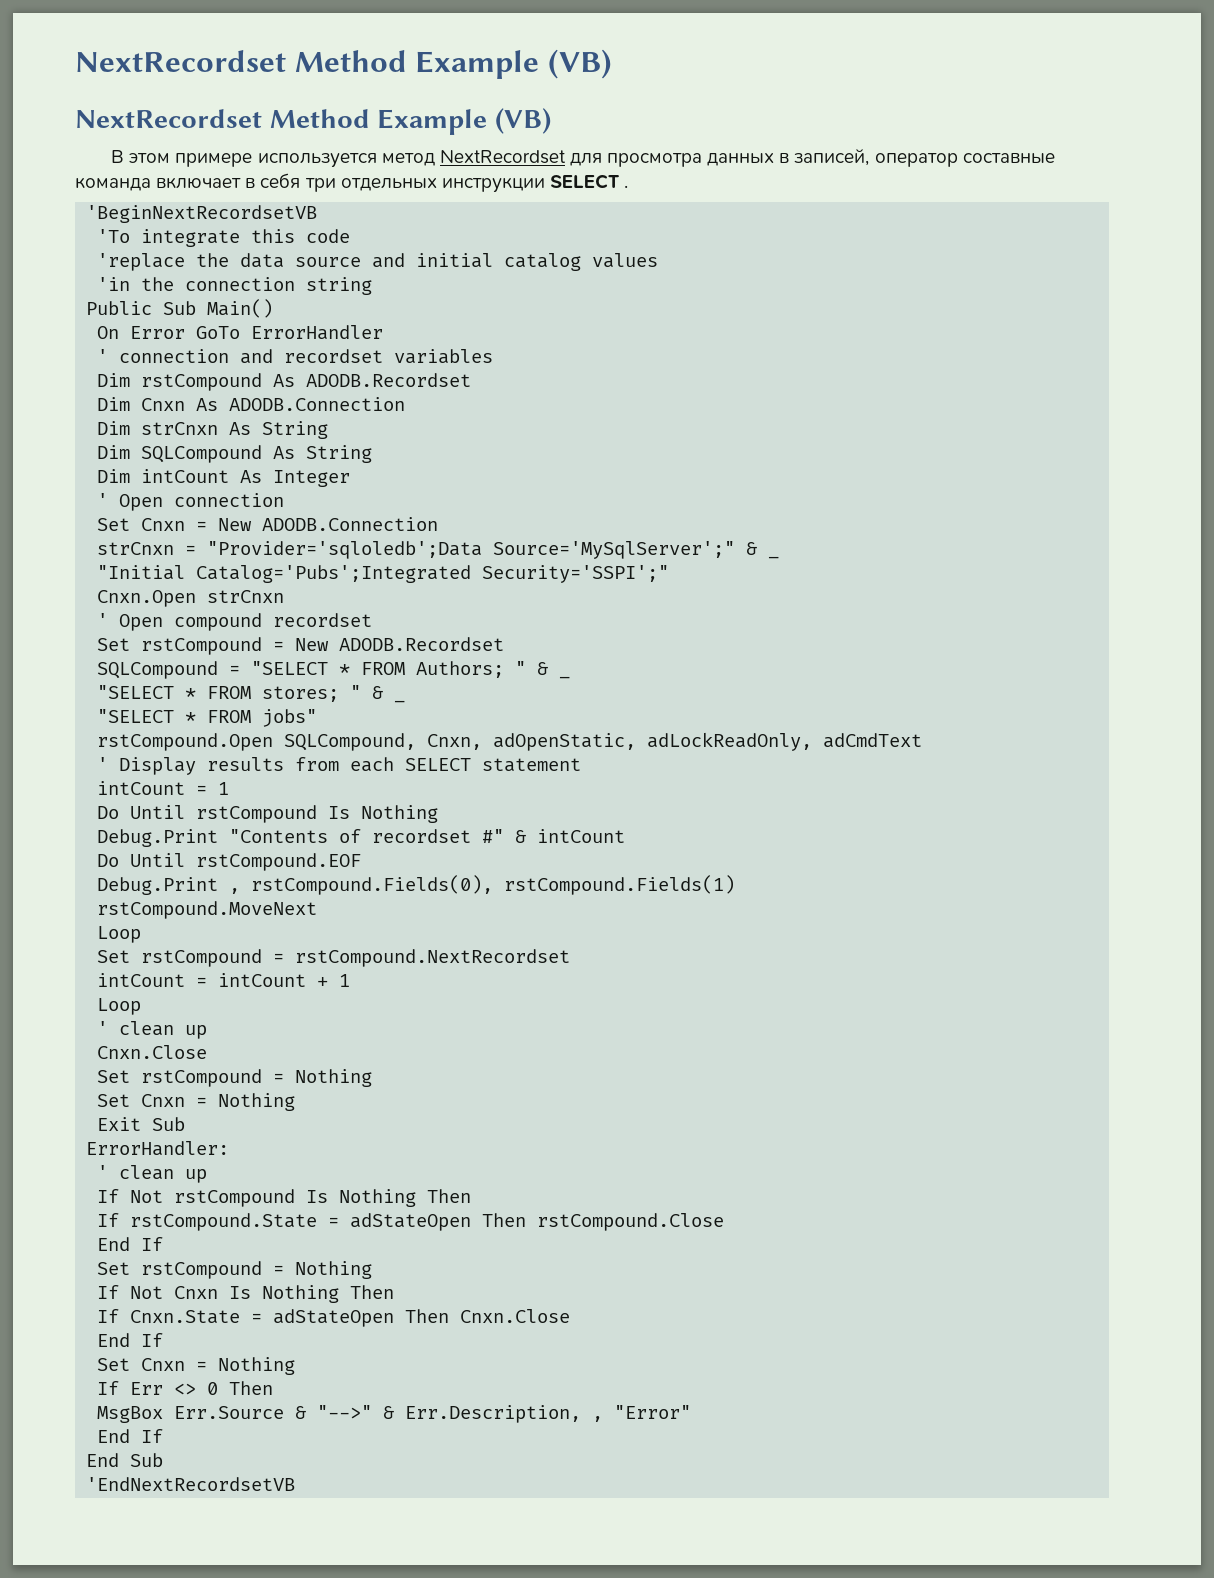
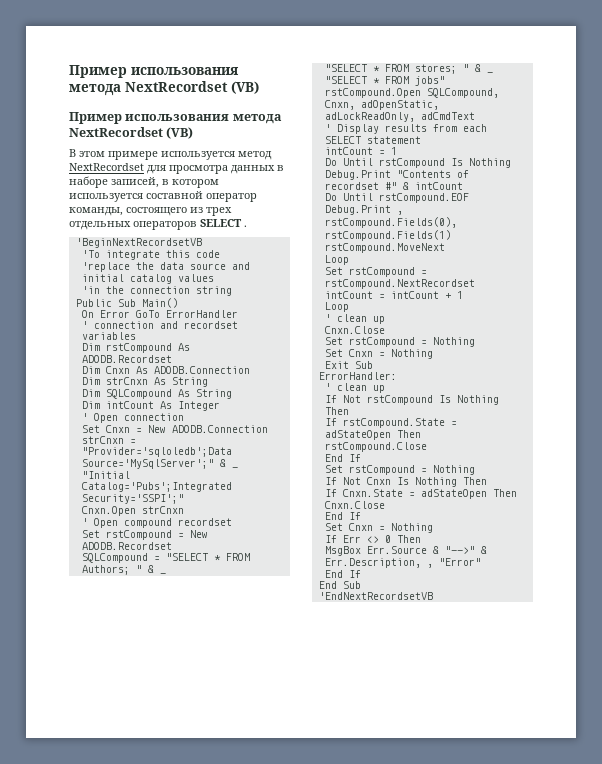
[75,49,612,79] [75,109,488,135] NextRecordset Method Example (VB) // NextRecordset Method Example -> [69,65,239,78] [69,81,259,96] [69,112,282,124] [69,127,163,137] Пример использования метода NextRecordset (VB) // Пример использования метода NextRecordset
[794,149,1055,167] [75,173,545,193] записей, оператор составные команда включает в себя три отдельных инструкции -> [69,176,219,188] [69,191,257,202] [69,207,232,216] [69,221,197,230] наборе записей, в котором используется составной оператор команды, состоящего из трех отдельных операторов

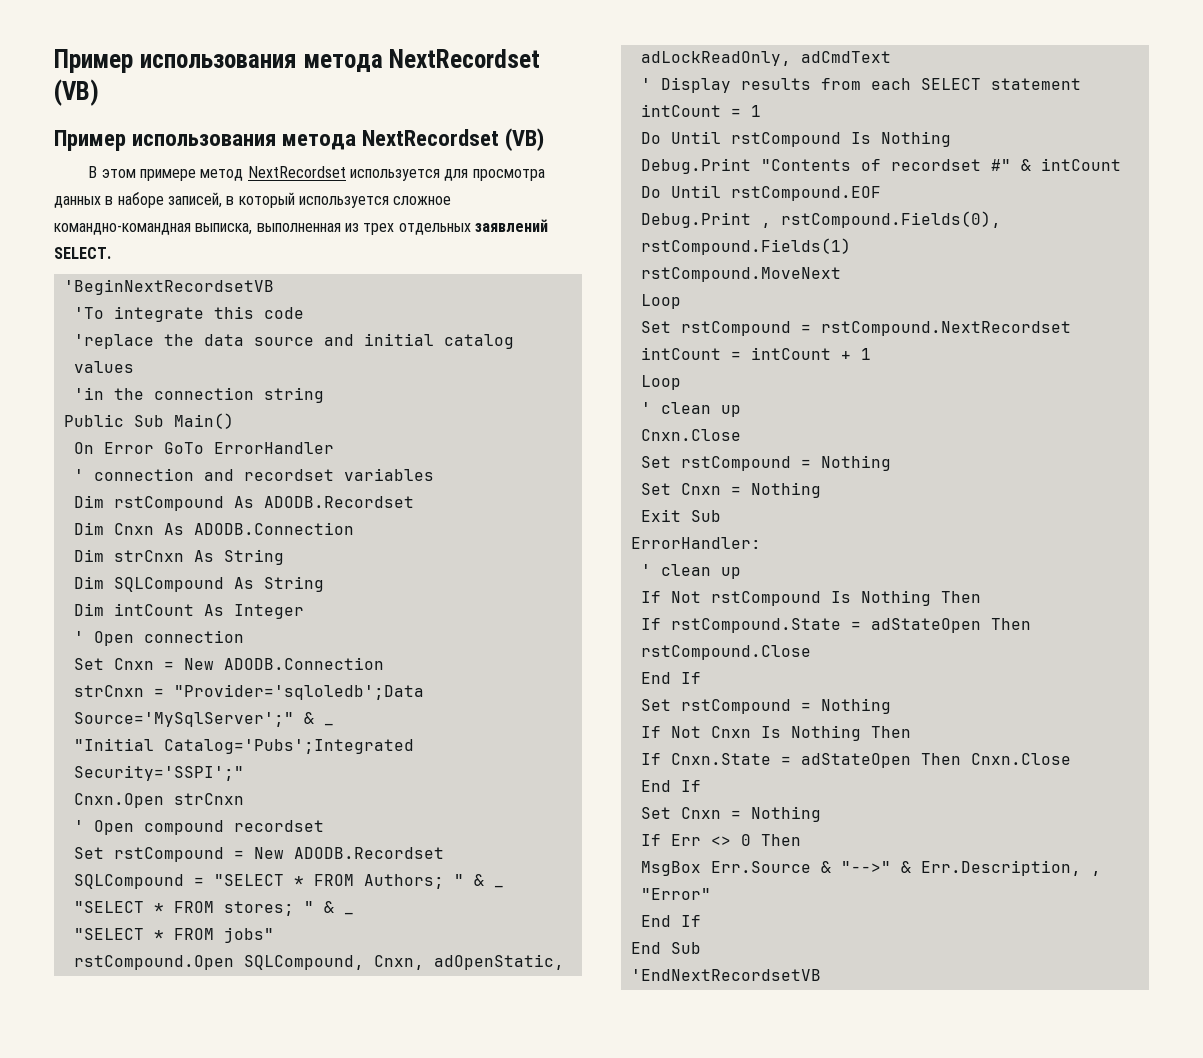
[161,151,235,160] используется -> (197, 175) none
(144, 167) none -> [349,169,440,181] используется
[172,179,219,188] [69,191,257,202] [69,207,232,216] [69,219,247,230] котором используется составной оператор команды, состоящего из трех отдельных операторов SELECT . -> [238,192,452,208] [54,219,548,235] [54,247,111,259] который используется сложное командно-командная выписка, выполненная из трех отдельных заявлений SELECT.

